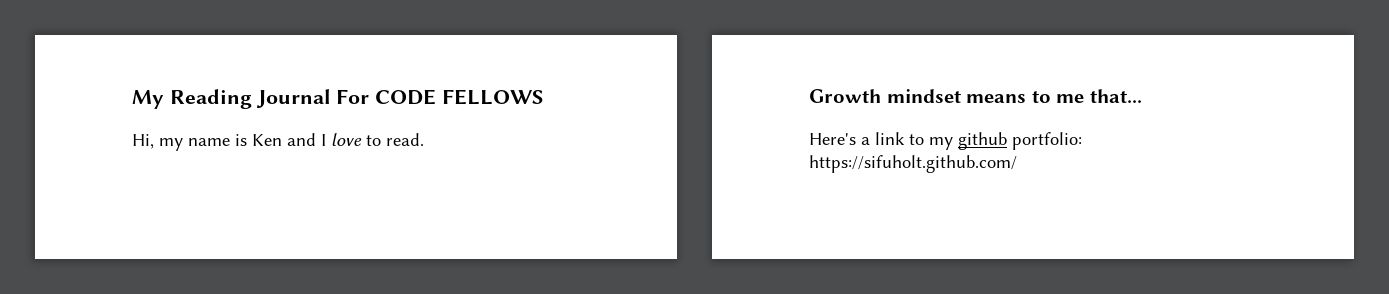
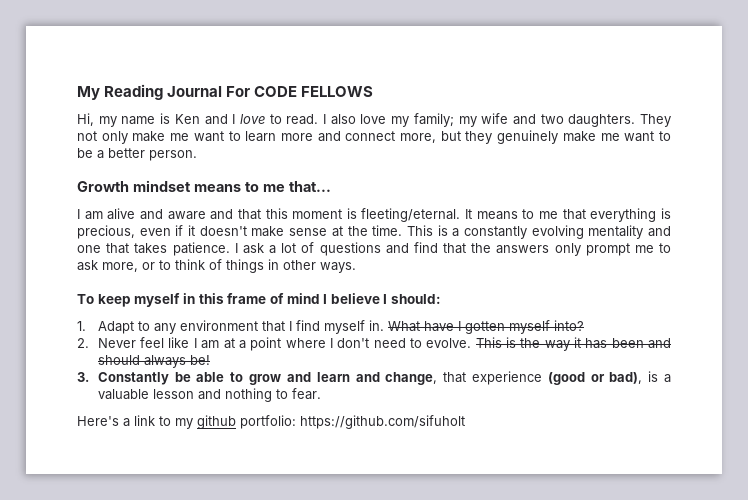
(424, 139) none -> [322,113,671,127] [77,130,671,144] [77,148,197,161] I also love my family; my wife and two daughters. They not only make me want to learn more and connect more, but they genuinely make me want to be a better person.
(1142, 96) none -> [77,208,671,222] [77,225,671,239] [77,242,671,256] [77,259,356,273] [77,293,442,307] [77,320,584,334] [77,337,671,351] [97,355,210,368] [77,371,671,385] [97,388,321,402] // I am alive and aware and that this moment is fleeting/eternal. It means to me that everything is precious, even if it doesn't make sense at the time. This is a constantly evolving mentality and one that takes patience. I ask a lot of questions and find that the answers only prompt me to ask more, or to think of things in other ways. // To keep myself in this frame of mind I believe I should: // 1. Adapt to any environment that I find myself in. What have I gotten myself into? // 2. Never feel like I am at a point where I don't need to evolve. This is the way it has been and should always be! // 3. Constantly be able to grow and learn and change, that experience (good or bad), is a valuable lesson and nothing to fear.
[809,155,1017,173] https://sifuholt.github.com/ -> [300,415,465,429] https://github.com/sifuholt

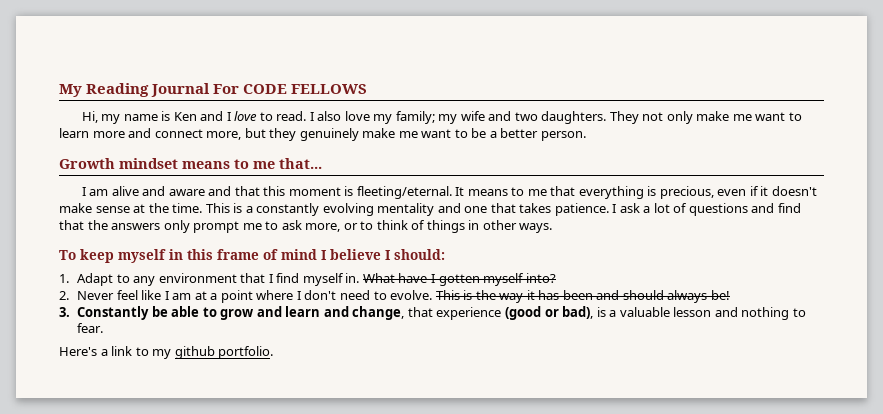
[240,415,465,429] portfolio: https://github.com/sifuholt -> [218,346,274,359] portfolio.

